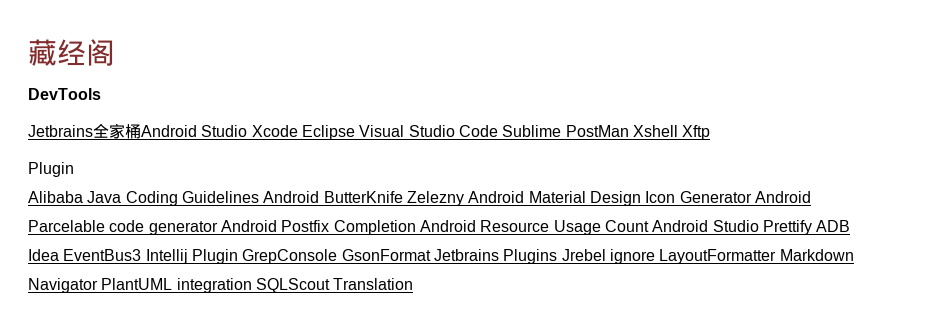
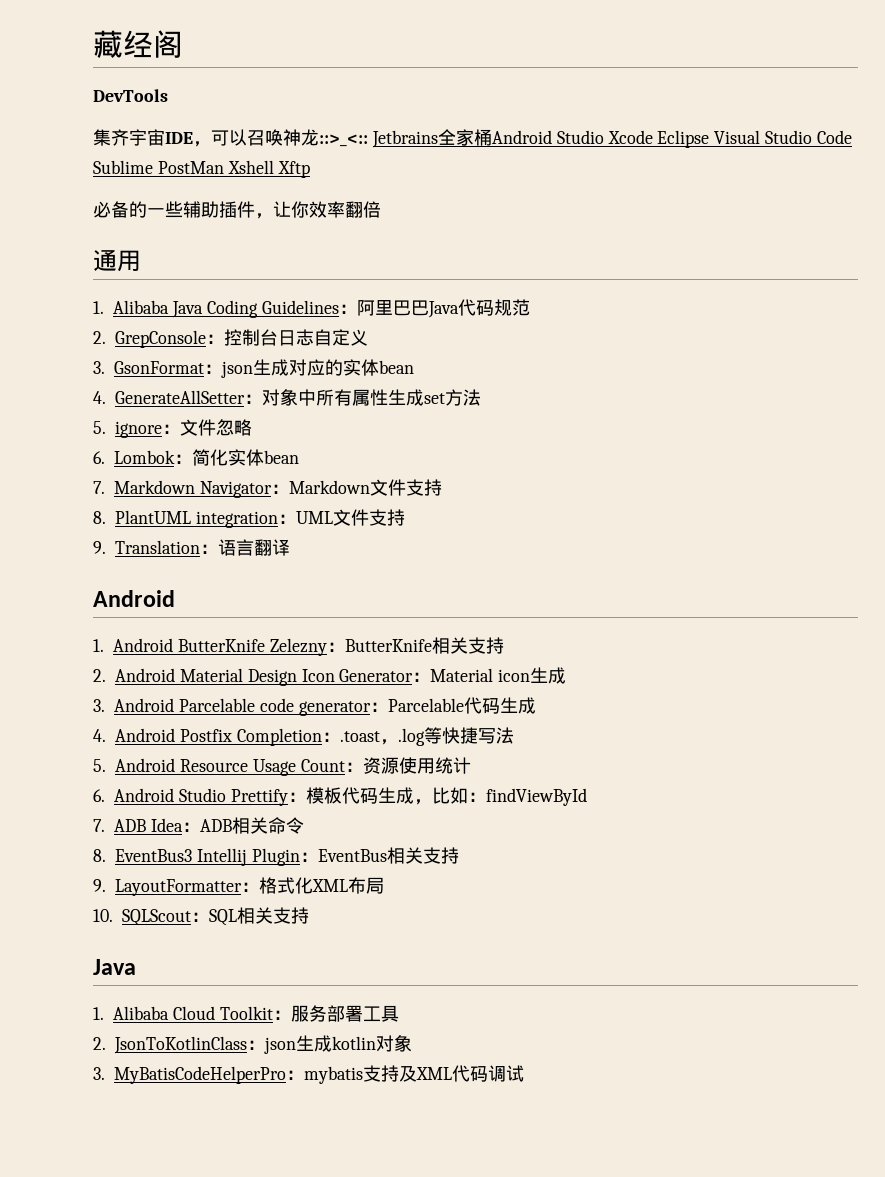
(101, 94) none -> [93,129,368,147] 集齐宇宙IDE，可以召唤神龙::>_<::
[28,162,74,177] [28,191,464,206] Plugin // Alibaba Java Coding Guidelines Android ButterKnife Zelezny -> [93,201,381,219] [93,250,141,272] [93,299,530,318] [93,329,368,348] [93,359,414,378] [93,389,481,406] [93,419,252,438] [93,449,299,466] [93,479,442,498] [93,509,405,528] [93,539,290,556] [93,590,175,607] [93,637,504,656] [93,669,106,682] 必备的一些辅助插件，让你效率翻倍 // 通用 // 1. Alibaba Java Coding Guidelines：阿里巴巴Java代码规范 // 2. GrepConsole：控制台日志自定义 // 3. GsonFormat：json生成对应的实体bean // 4. GenerateAllSetter：对象中所有属性生成set方法 // 5. ignore：文件忽略 // 6. Lombok：简化实体bean // 7. Markdown Navigator：Markdown文件支持 // 8. PlantUML integration：UML文件支持 // 9. Translation：语言翻译 // Android // 1. Android ButterKnife Zelezny：ButterKnife相关支持 // 2.
[754,191,811,203] [28,220,851,235] [28,249,854,264] [28,278,414,293] Android Parcelable code generator Android Postfix Completion Android Resource Usage Count Android Studio Prettify ADB Idea EventBus3 Intellij Plugin GrepConsole GsonFormat Jetbrains Plugins Jrebel ignore LayoutFormatter Markdown Navigator PlantUML integration SQLScout Translation -> [412,667,567,684] [93,697,536,716] [93,727,514,746] [93,757,471,776] [93,787,587,806] [93,817,304,834] [93,847,459,866] [93,877,384,896] [93,907,309,926] [93,959,136,975] [93,1005,399,1022] [93,1035,412,1054] [93,1065,524,1084] ：Material icon生成 // 3. Android Parcelable code generator：Parcelable代码生成 // 4. Android Postfix Completion：.toast，.log等快捷写法 // 5. Android Resource Usage Count：资源使用统计 // 6. Android Studio Prettify：模板代码生成，比如：findViewById // 7. ADB Idea：ADB相关命令 // 8. EventBus3 Intellij Plugin：EventBus相关支持 // 9. LayoutFormatter：格式化XML布局 // 10. SQLScout：SQL相关支持 // Java // 1. Alibaba Cloud Toolkit：服务部署工具 // 2. JsonToKotlinClass：json生成kotlin对象 // 3. MyBatisCodeHelperPro：mybatis支持及XML代码调试

